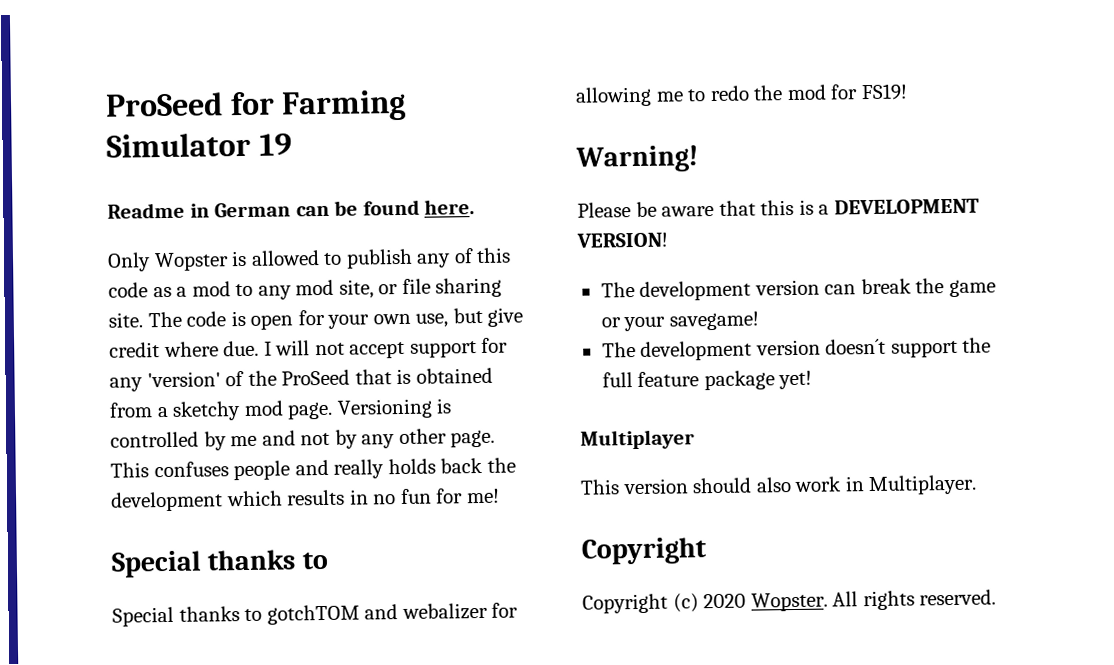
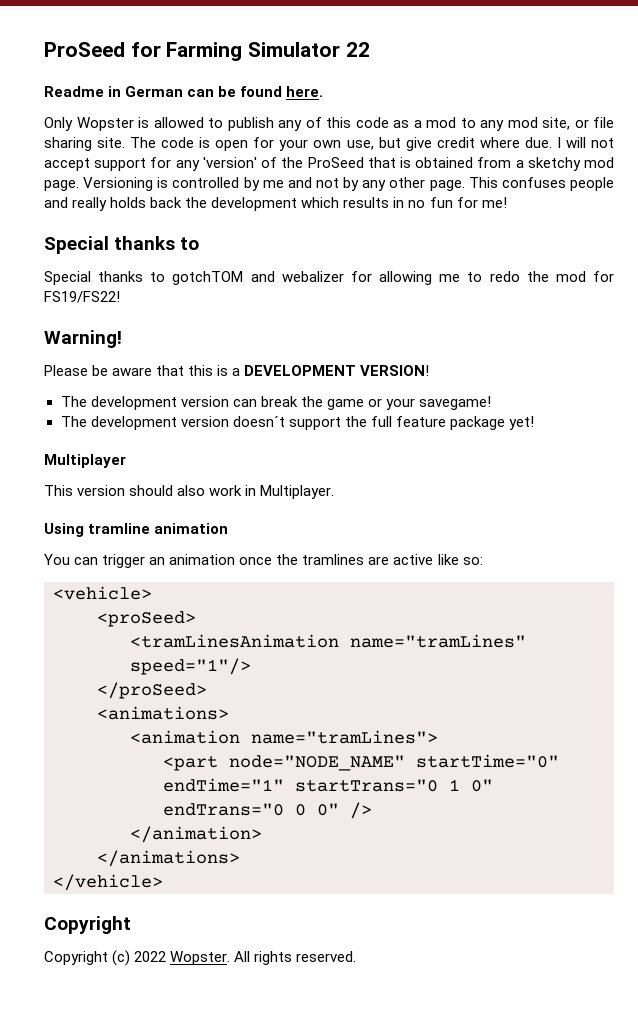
[258,133,292,156] 19 -> [345,42,370,57] 22
[860,83,908,101] FS19! -> [44,291,120,303] FS19/FS22!
(978, 485) none -> [44,523,229,537] [44,554,483,568] [53,586,152,600] [97,611,196,627] [130,634,526,648] [130,658,251,675] [97,682,207,699] [97,706,229,720] [130,730,438,744] [163,754,559,771] [163,778,493,792] [163,802,372,819] [130,826,262,843] [97,850,240,867] [53,874,163,891] // Using tramline animation // You can trigger an animation once the tramlines are active like so: // <vehicle> // <proSeed> // <tramLinesAnimation name="tramLines" speed="1"/> // </proSeed> // <animations> // <animation name="tramLines"> // <part node="NODE_NAME" startTime="0" endTime="1" startTrans="0 1 0" endTrans="0 0 0" /> // </animation> // </animations> // </vehicle>
[703,593,747,609] 2020 -> [134,951,167,962] 2022

